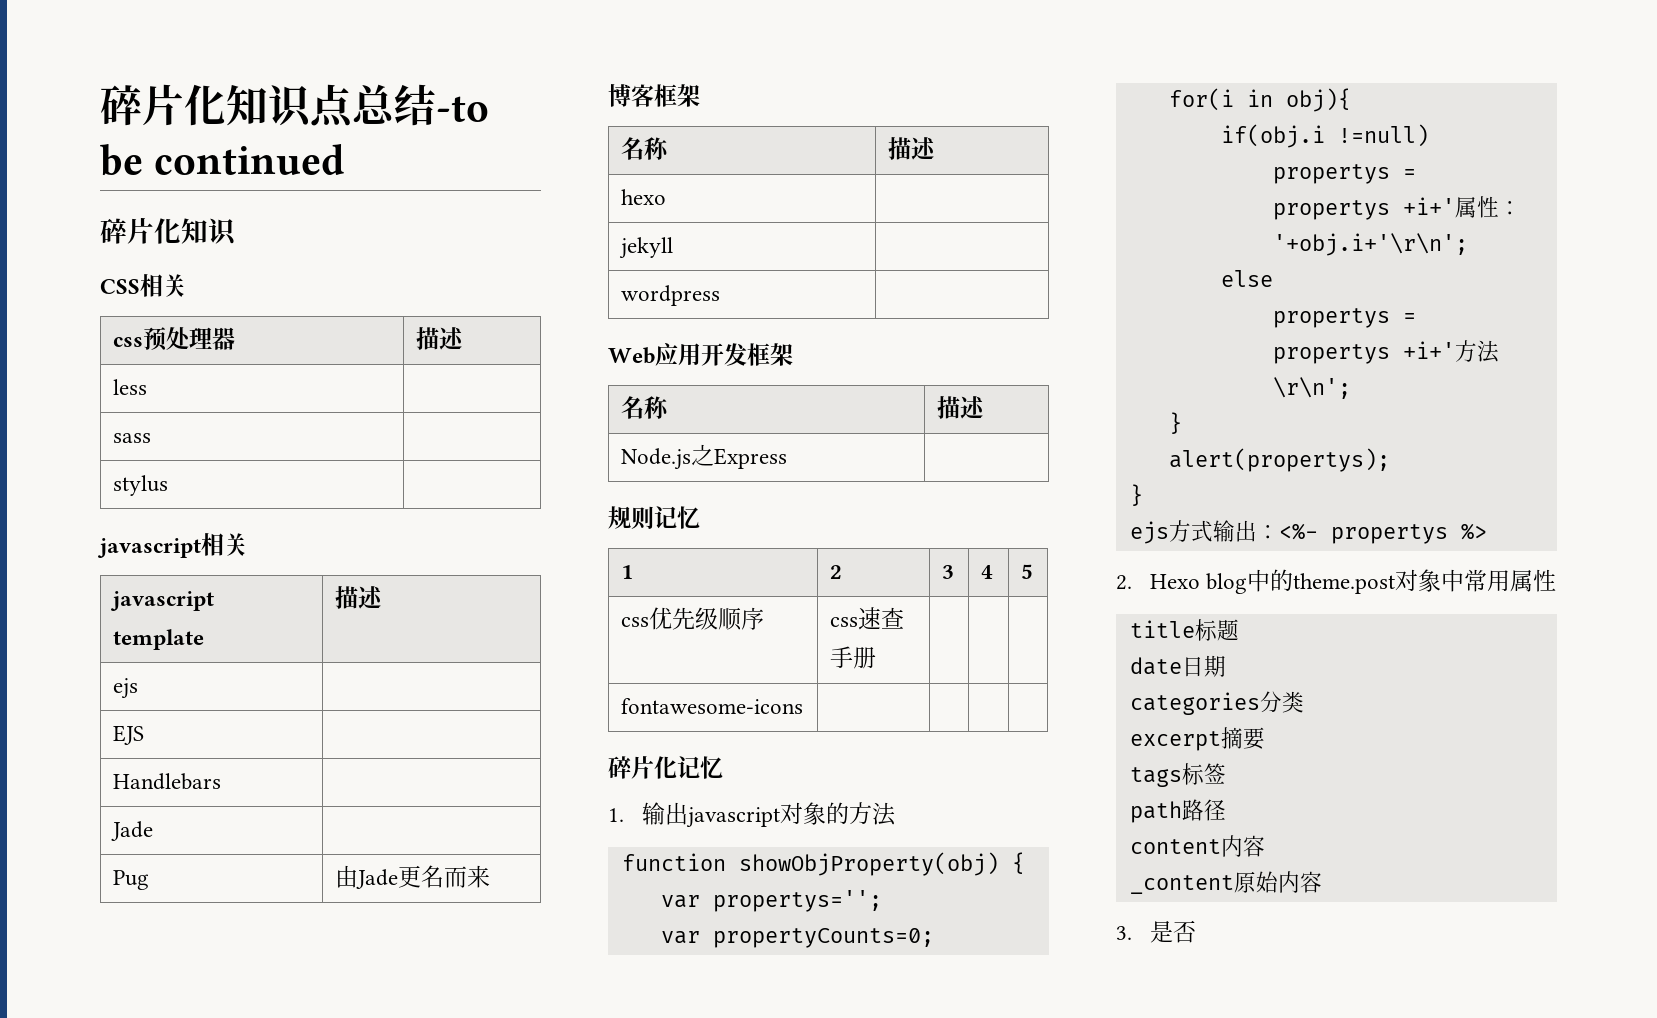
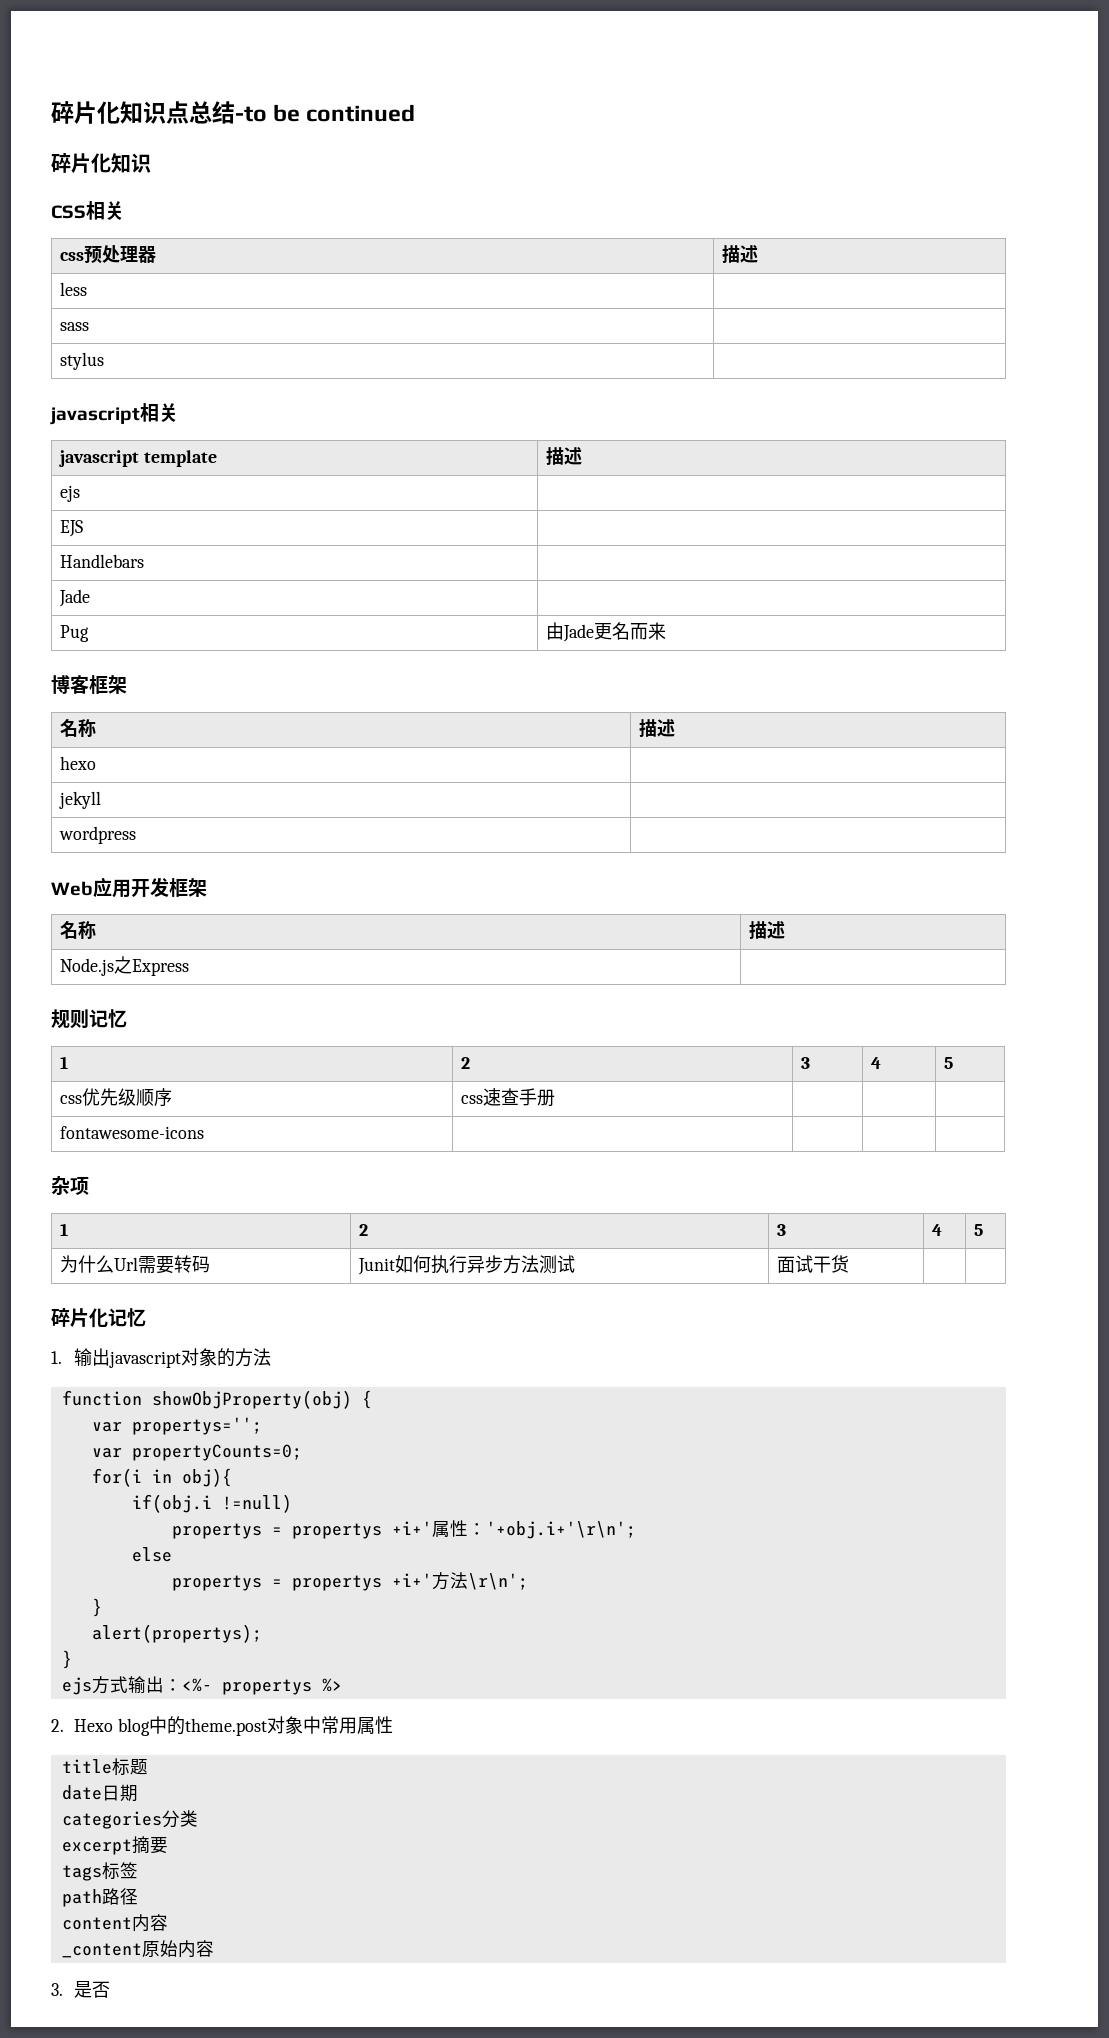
(804, 706) none -> [51,1176,89,1195] [60,1223,69,1236] [359,1224,369,1236] [777,1224,787,1236] [932,1224,943,1236] [974,1224,984,1236] [60,1255,211,1274] [358,1255,576,1275] [777,1255,850,1273] // 杂项 // 1 | 2 | 3 | 4 | 5 // 为什么Url需要转码 | Junit如何执行异步方法测试 | 面试干货 | |

